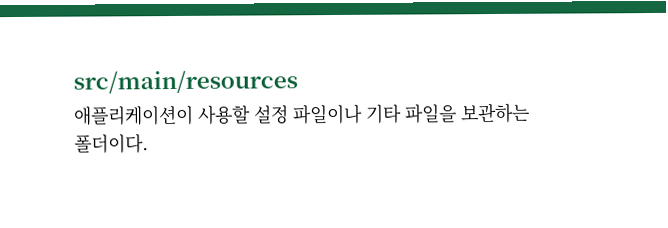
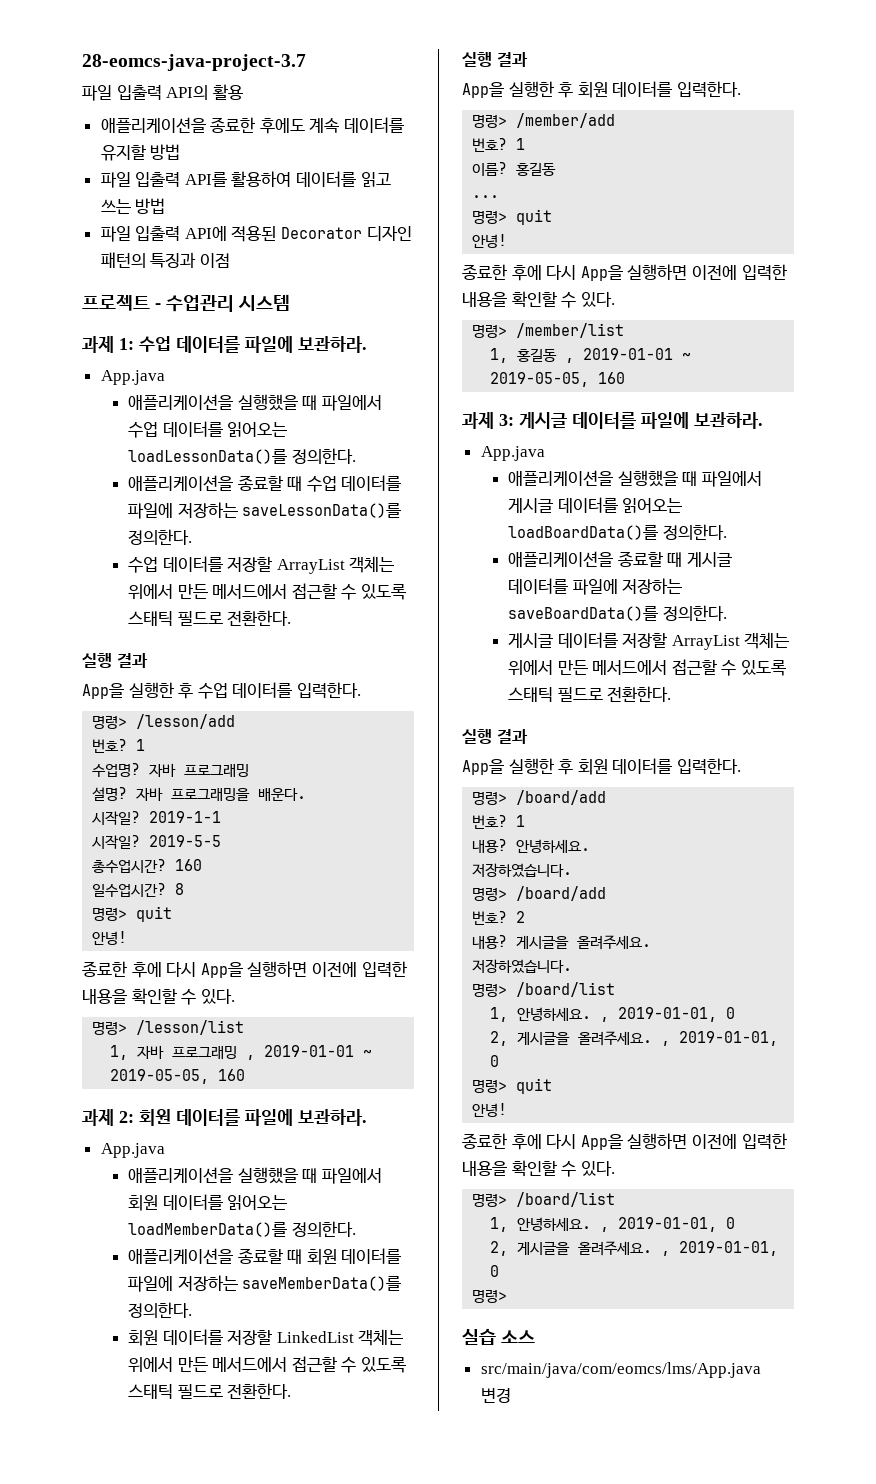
[73,70,298,94] [73,103,530,126] [74,133,149,154] src/main/resources // 애플리케이션이 사용할 설정 파일이나 기타 파일을 보관하는 폴더이다. -> [82,54,306,71] [82,84,243,101] [100,117,405,134] [100,144,181,161] [100,171,391,188] [100,198,166,214] [100,226,412,242] [100,252,230,268] [82,294,290,312] [82,336,367,353] [100,370,165,385] [127,394,382,411] [127,421,288,438] [127,448,356,464] [127,475,402,492] [127,502,402,519] [127,529,192,545] [127,556,395,574] [127,583,406,600] [127,610,292,626] [82,653,148,668] [82,682,361,699] [92,714,236,729] [92,739,146,753] [92,763,250,777] [92,787,307,801] [92,811,222,825] [92,835,222,849] [92,859,203,873] [92,883,185,897] [92,906,173,922] [92,931,128,945] [82,961,407,978] [82,988,235,1005] [92,1020,245,1035] [110,1045,373,1060] [110,1069,246,1084] [82,1109,367,1126] [100,1143,165,1158] [127,1167,382,1184] [127,1194,288,1211] [127,1221,356,1237] [127,1248,402,1265] [127,1275,402,1292] [127,1302,192,1318] [127,1329,404,1346] [127,1356,406,1373] [127,1383,292,1399] [462,52,528,67] [462,81,741,98] [472,113,616,128] [472,138,526,152] [472,162,557,176] [472,195,500,198] [472,209,553,225] [472,234,508,248] [462,264,787,281] [462,291,615,308] [472,323,625,338] [490,348,692,363] [490,372,626,387] [462,412,763,429] [480,446,545,461] [507,470,762,487] [507,497,683,513] [507,524,727,540] [507,551,732,567] [507,578,683,595] [507,605,727,621] [507,632,790,650] [507,659,786,676] [507,686,672,702] [462,729,528,744] [462,758,741,775] [472,790,607,805] [472,815,526,829] [472,839,591,853] [472,863,573,877] [472,886,607,901] [472,911,526,925] [472,935,652,950] [472,959,573,973] [472,982,616,997] [490,1007,736,1022] [490,1031,779,1046] [490,1055,500,1067] [472,1078,553,1094] [472,1103,508,1117] [462,1133,787,1150] [462,1160,615,1177] [472,1192,616,1207] [490,1217,736,1232] [490,1241,779,1256] [490,1265,500,1277] [472,1290,508,1303] [462,1328,535,1345] [480,1362,761,1378] [480,1388,511,1403] 28-eomcs-java-project-3.7 // 파일 입출력 API의 활용 // 애플리케이션을 종료한 후에도 계속 데이터를 유지할 방법 // 파일 입출력 API를 활용하여 데이터를 읽고 쓰는 방법 // 파일 입출력 API에 적용된 Decorator 디자인 패턴의 특징과 이점 // 프로젝트 - 수업관리 시스템 // 과제 1: 수업 데이터를 파일에 보관하라. // App.java // 애플리케이션을 실행했을 때 파일에서 수업 데이터를 읽어오는 loadLessonData()를 정의한다. // 애플리케이션을 종료할 때 수업 데이터를 파일에 저장하는 saveLessonData()를 정의한다. // 수업 데이터를 저장할 ArrayList 객체는 위에서 만든 메서드에서 접근할 수 있도록 스태틱 필드로 전환한다. // 실행 결과 // App을 실행한 후 수업 데이터를 입력한다. // 명령> /lesson/add // 번호? 1 // 수업명? 자바 프로그래밍 // 설명? 자바 프로그래밍을 배운다. // 시작일? 2019-1-1 // 시작일? 2019-5-5 // 총수업시간? 160 // 일수업시간? 8 // 명령> quit // 안녕! // 종료한 후에 다시 App을 실행하면 이전에 입력한 내용을 확인할 수 있다. // 명령> /lesson/list // 1, 자바 프로그래밍 , 2019-01-01 ~ 2019-05-05, 160 // 과제 2: 회원 데이터를 파일에 보관하라. // App.java // 애플리케이션을 실행했을 때 파일에서 회원 데이터를 읽어오는 loadMemberData()를 정의한다. // 애플리케이션을 종료할 때 회원 데이터를 파일에 저장하는 saveMemberData()를 정의한다. // 회원 데이터를 저장할 LinkedList 객체는 위에서 만든 메서드에서 접근할 수 있도록 스태틱 필드로 전환한다. // 실행 결과 // App을 실행한 후 회원 데이터를 입력한다. // 명령> /member/add // 번호? 1 // 이름? 홍길동 // ... // 명령> quit // 안녕! // 종료한 후에 다시 App을 실행하면 이전에 입력한 내용을 확인할 수 있다. // 명령> /member/list // 1, 홍길동 , 2019-01-01 ~ 2019-05-05, 160 // 과제 3: 게시글 데이터를 파일에 보관하라. // App.java // 애플리케이션을 실행했을 때 파일에서 게시글 데이터를 읽어오는 loadBoardData()를 정의한다. // 애플리케이션을 종료할 때 게시글 데이터를 파일에 저장하는 saveBoardData()를 정의한다. // 게시글 데이터를 저장할 ArrayList 객체는 위에서 만든 메서드에서 접근할 수 있도록 스태틱 필드로 전환한다. // 실행 결과 // App을 실행한 후 회원 데이터를 입력한다. // 명령> /board/add // 번호? 1 // 내용? 안녕하세요. // 저장하였습니다. // 명령> /board/add // 번호? 2 // 내용? 게시글을 올려주세요. // 저장하였습니다. // 명령> /board/list // 1, 안녕하세요. , 2019-01-01, 0 // 2, 게시글을 올려주세요. , 2019-01-01, 0 // 명령> quit // 안녕! // 종료한 후에 다시 App을 실행하면 이전에 입력한 내용을 확인할 수 있다. // 명령> /board/list // 1, 안녕하세요. , 2019-01-01, 0 // 2, 게시글을 올려주세요. , 2019-01-01, 0 // 명령> // 실습 소스 // src/main/java/com/eomcs/lms/App.java 변경

